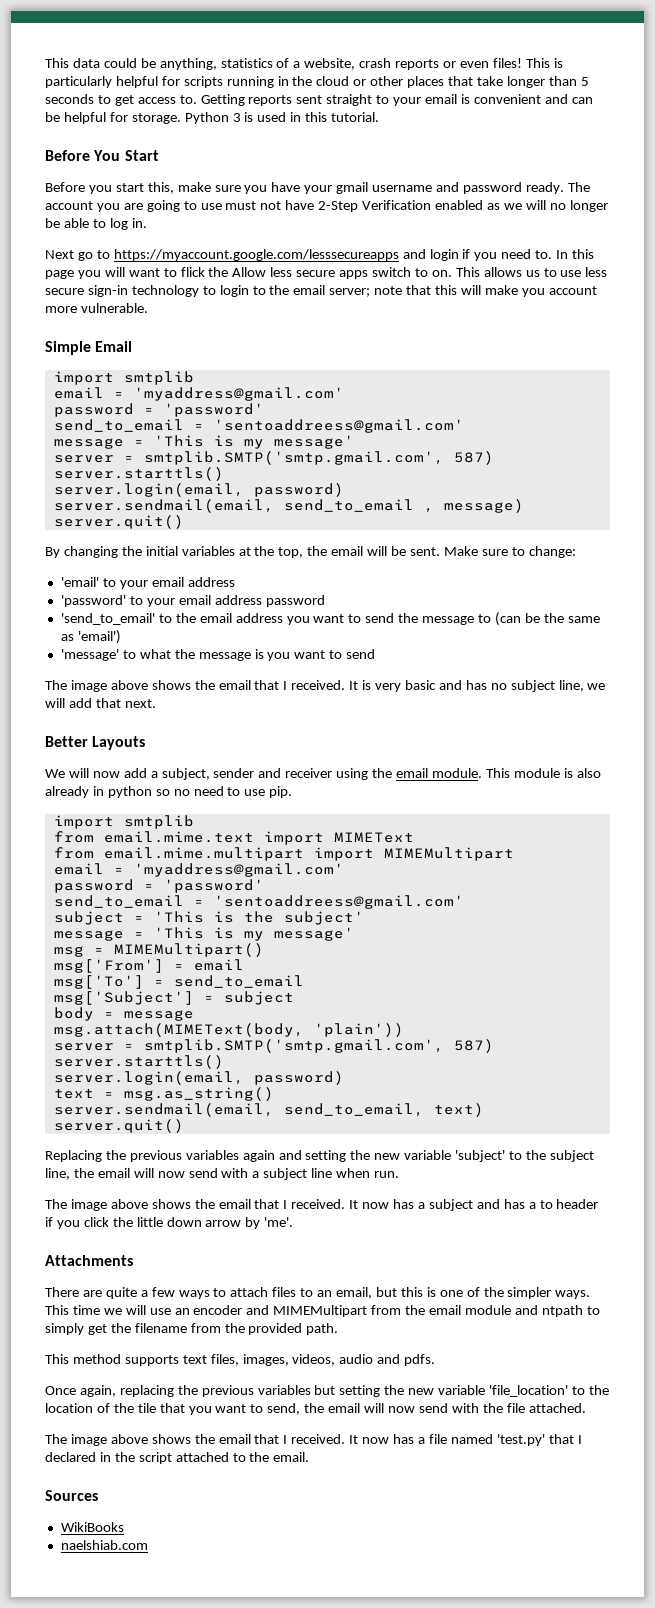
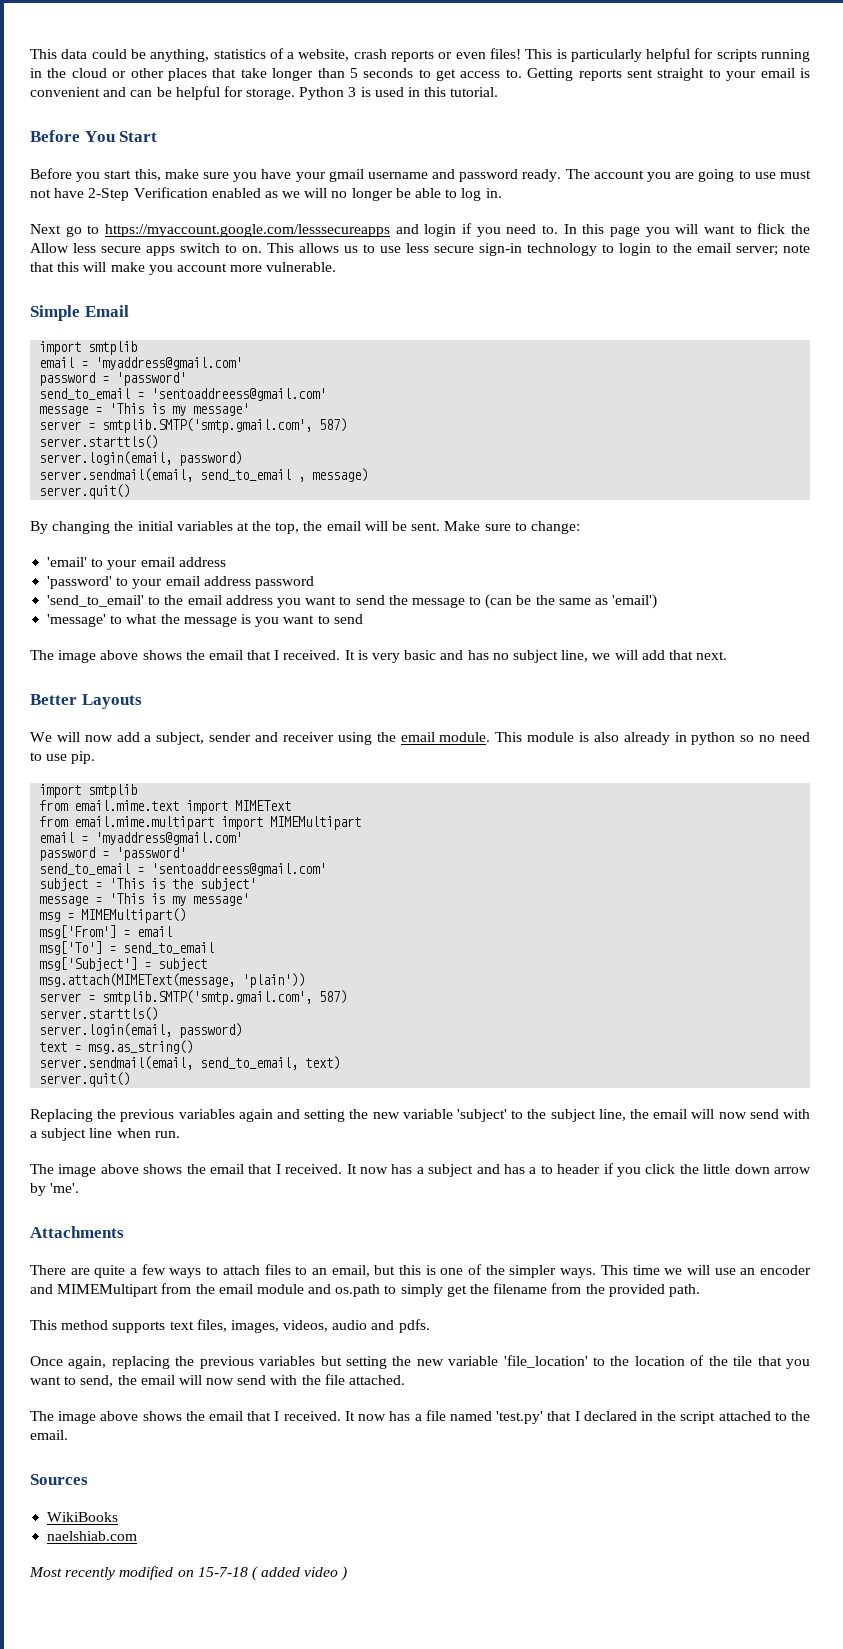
[53,1007,194,1021] [53,1023,304,1037] body = message // msg.attach(MIMEText(body, -> [39,973,236,987] msg.attach(MIMEText(message,
[541,1305,583,1317] ntpath -> [335,1284,381,1297] os.path
(148, 1545) none -> [29,1566,348,1581] // Most recently modified on 15-7-18 ( added video )

